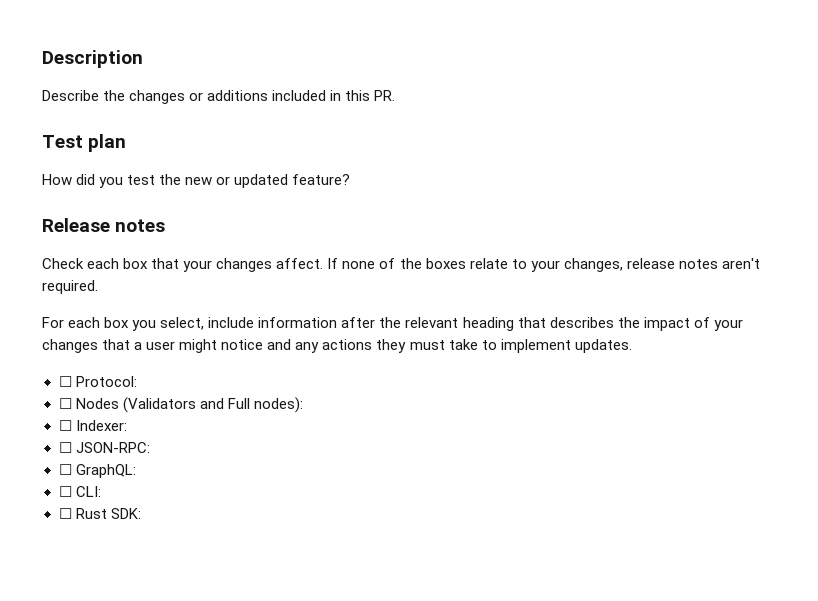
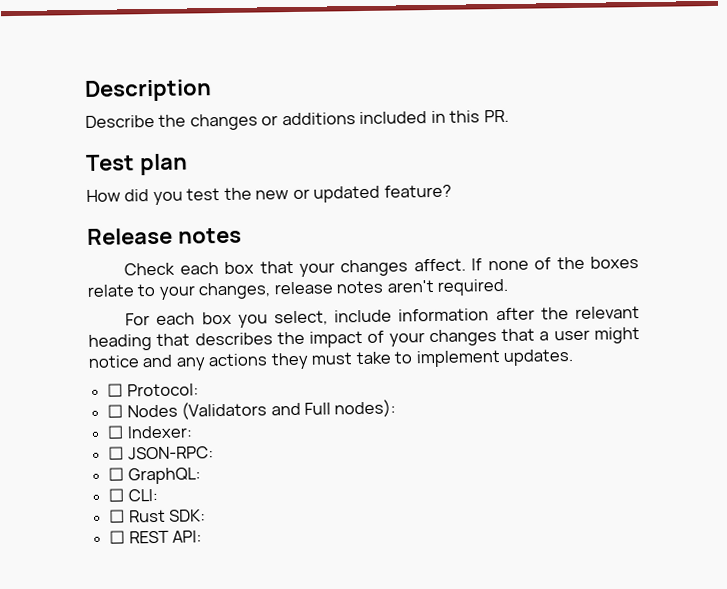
(141, 513) none -> [109,530,203,544] // ☐ REST API:

